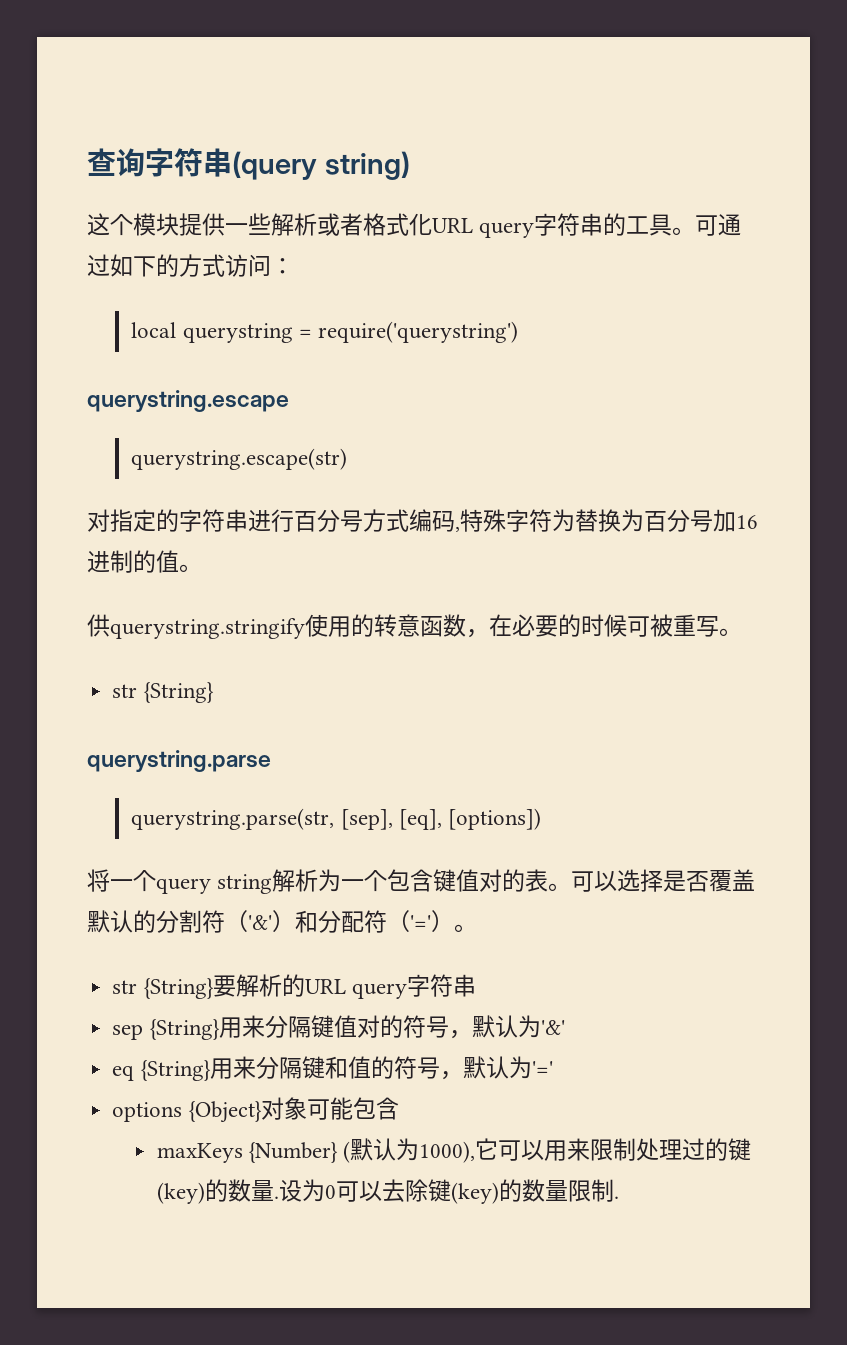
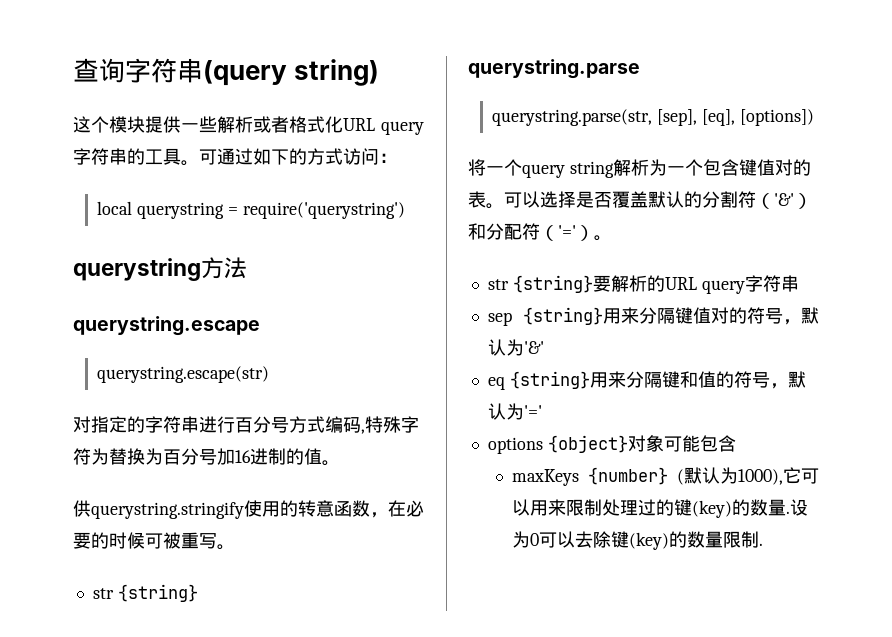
(519, 332) none -> [73,257,247,281] // querystring方法
[143,682,214,703] {String} -> [117,584,198,602] {string}
[143,978,214,999] {String} -> [512,275,593,293] {string}
[149,1019,220,1040] {String} -> [523,307,603,325] {string}
[140,1060,211,1081] {String} -> [509,371,590,389] {string}
[188,1101,262,1123] {Object} -> [547,435,628,453] {object}
[248,1142,338,1163] {Number} -> [588,467,669,485] {number}

